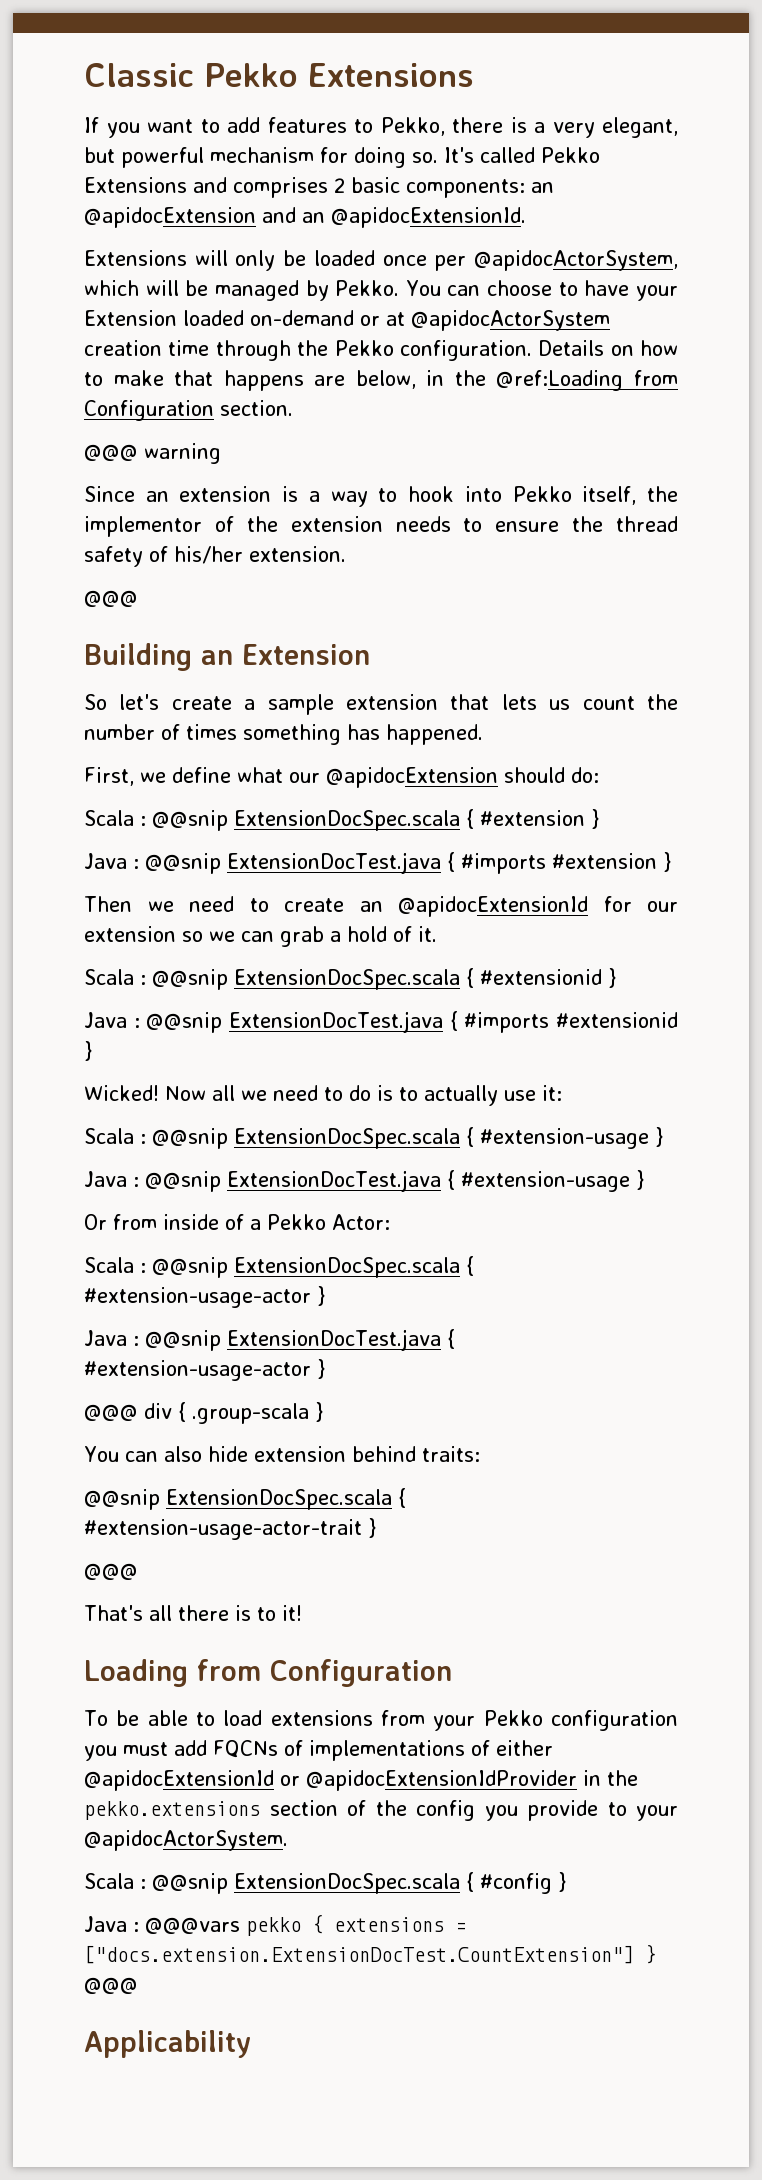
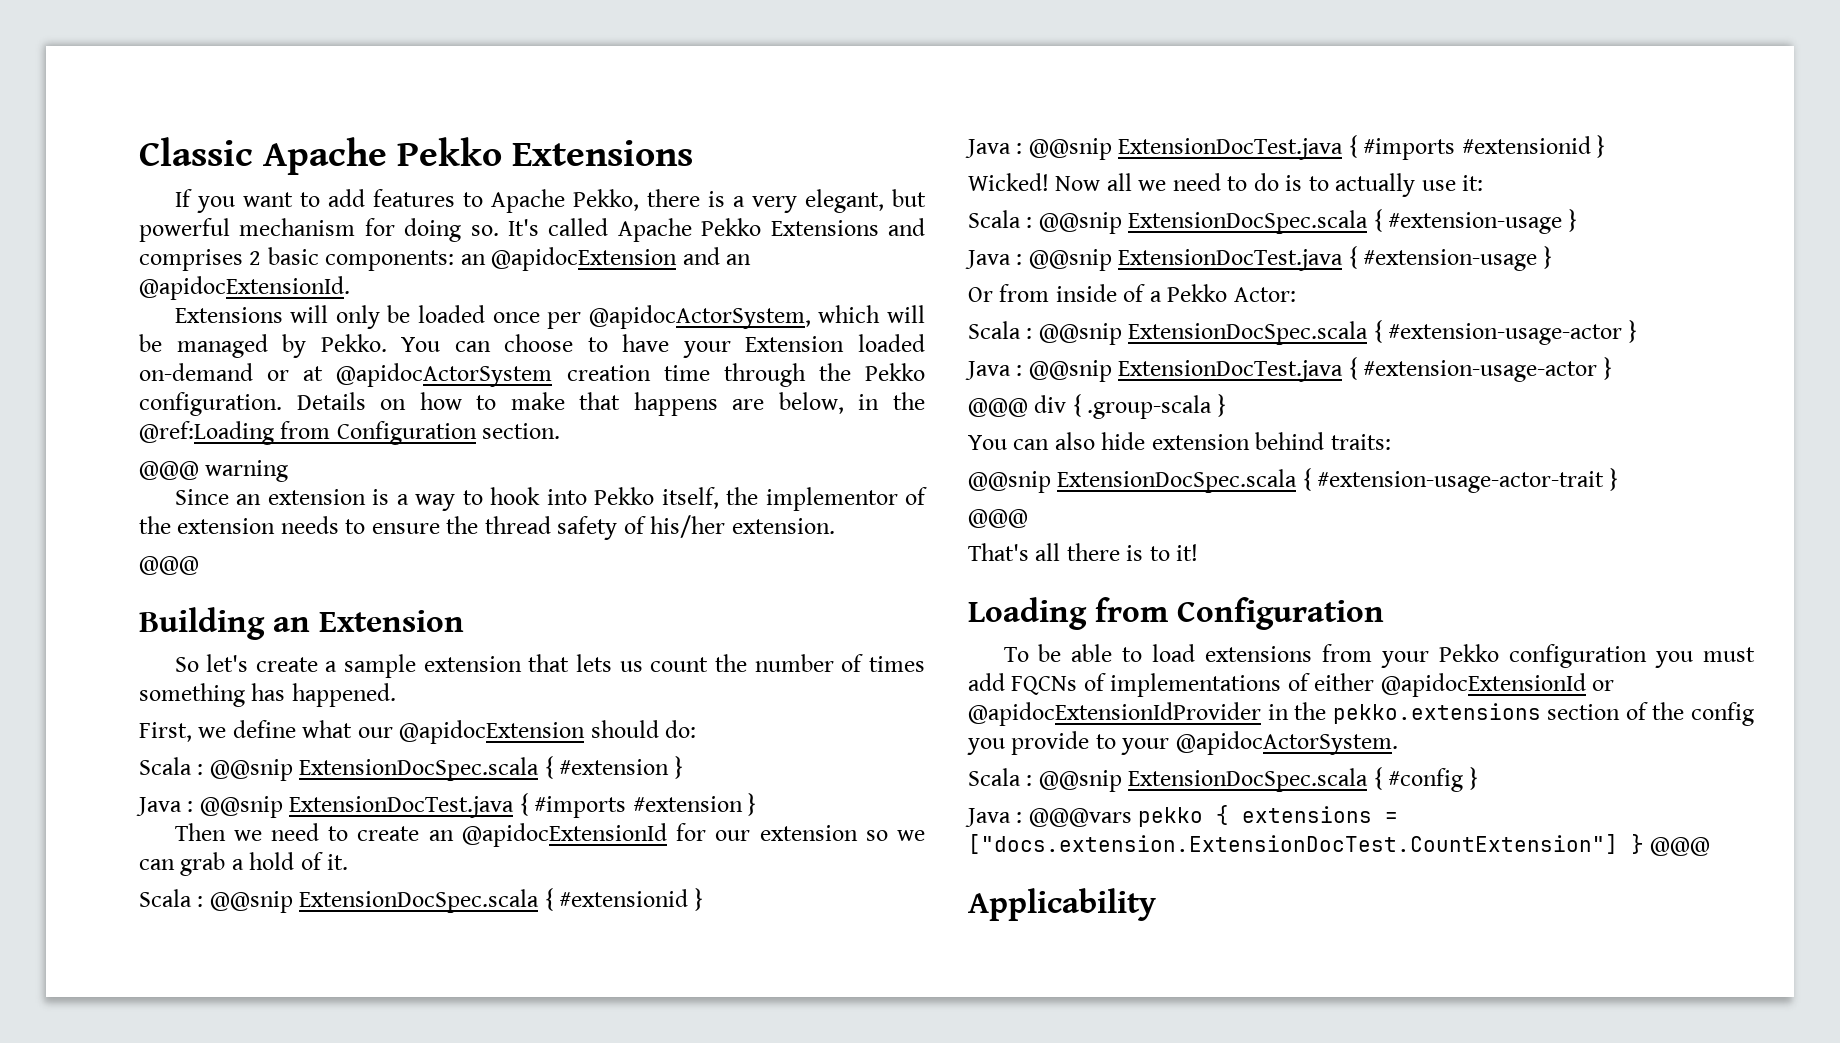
(194, 75) none -> [263,137,388,175] Apache
(373, 126) none -> [490,189,565,213] Apache
(535, 155) none -> [617,218,692,242] Apache

